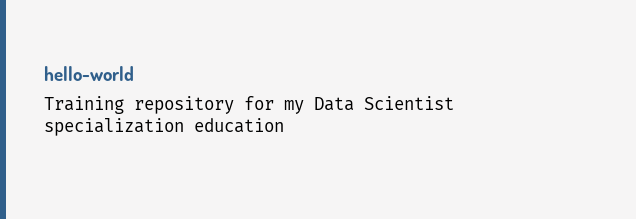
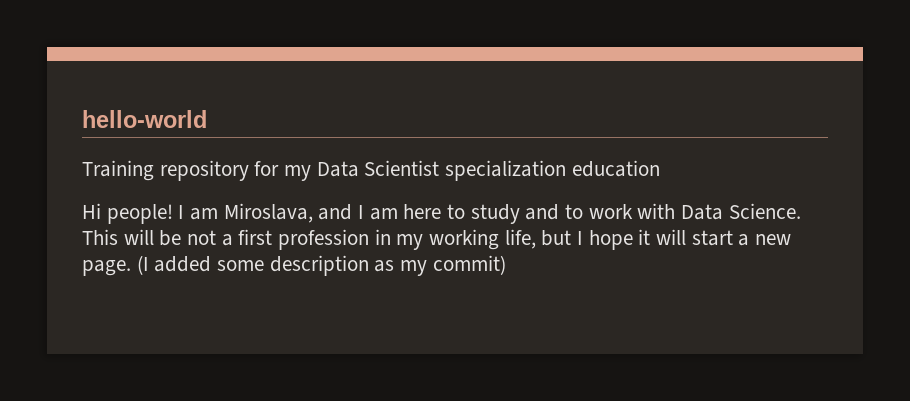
(284, 125) none -> [82,203,801,224] [82,229,792,250] [82,255,506,276] // Hi people! I am Miroslava, and I am here to study and to work with Data Science. This will be not a first profession in my working life, but I hope it will start a new page. (I added some description as my commit)

